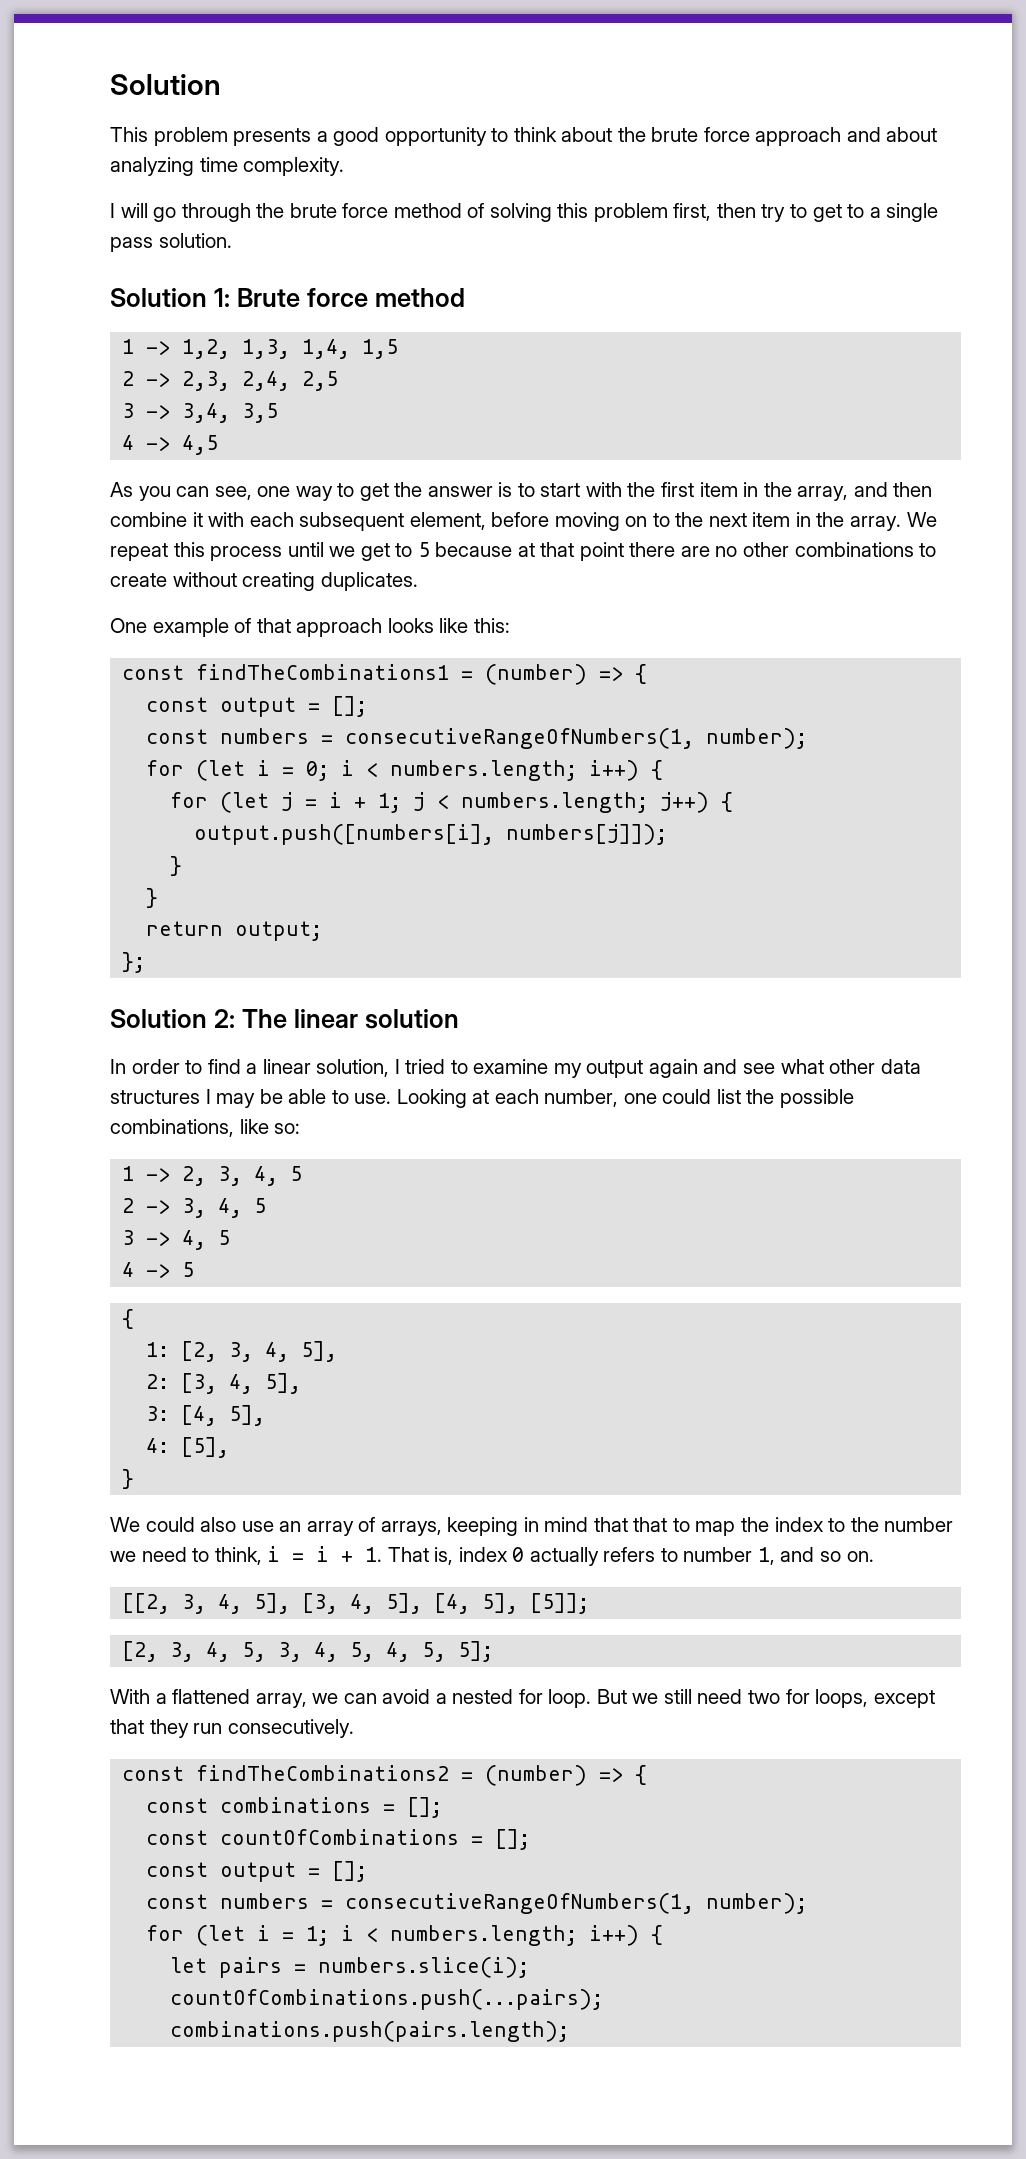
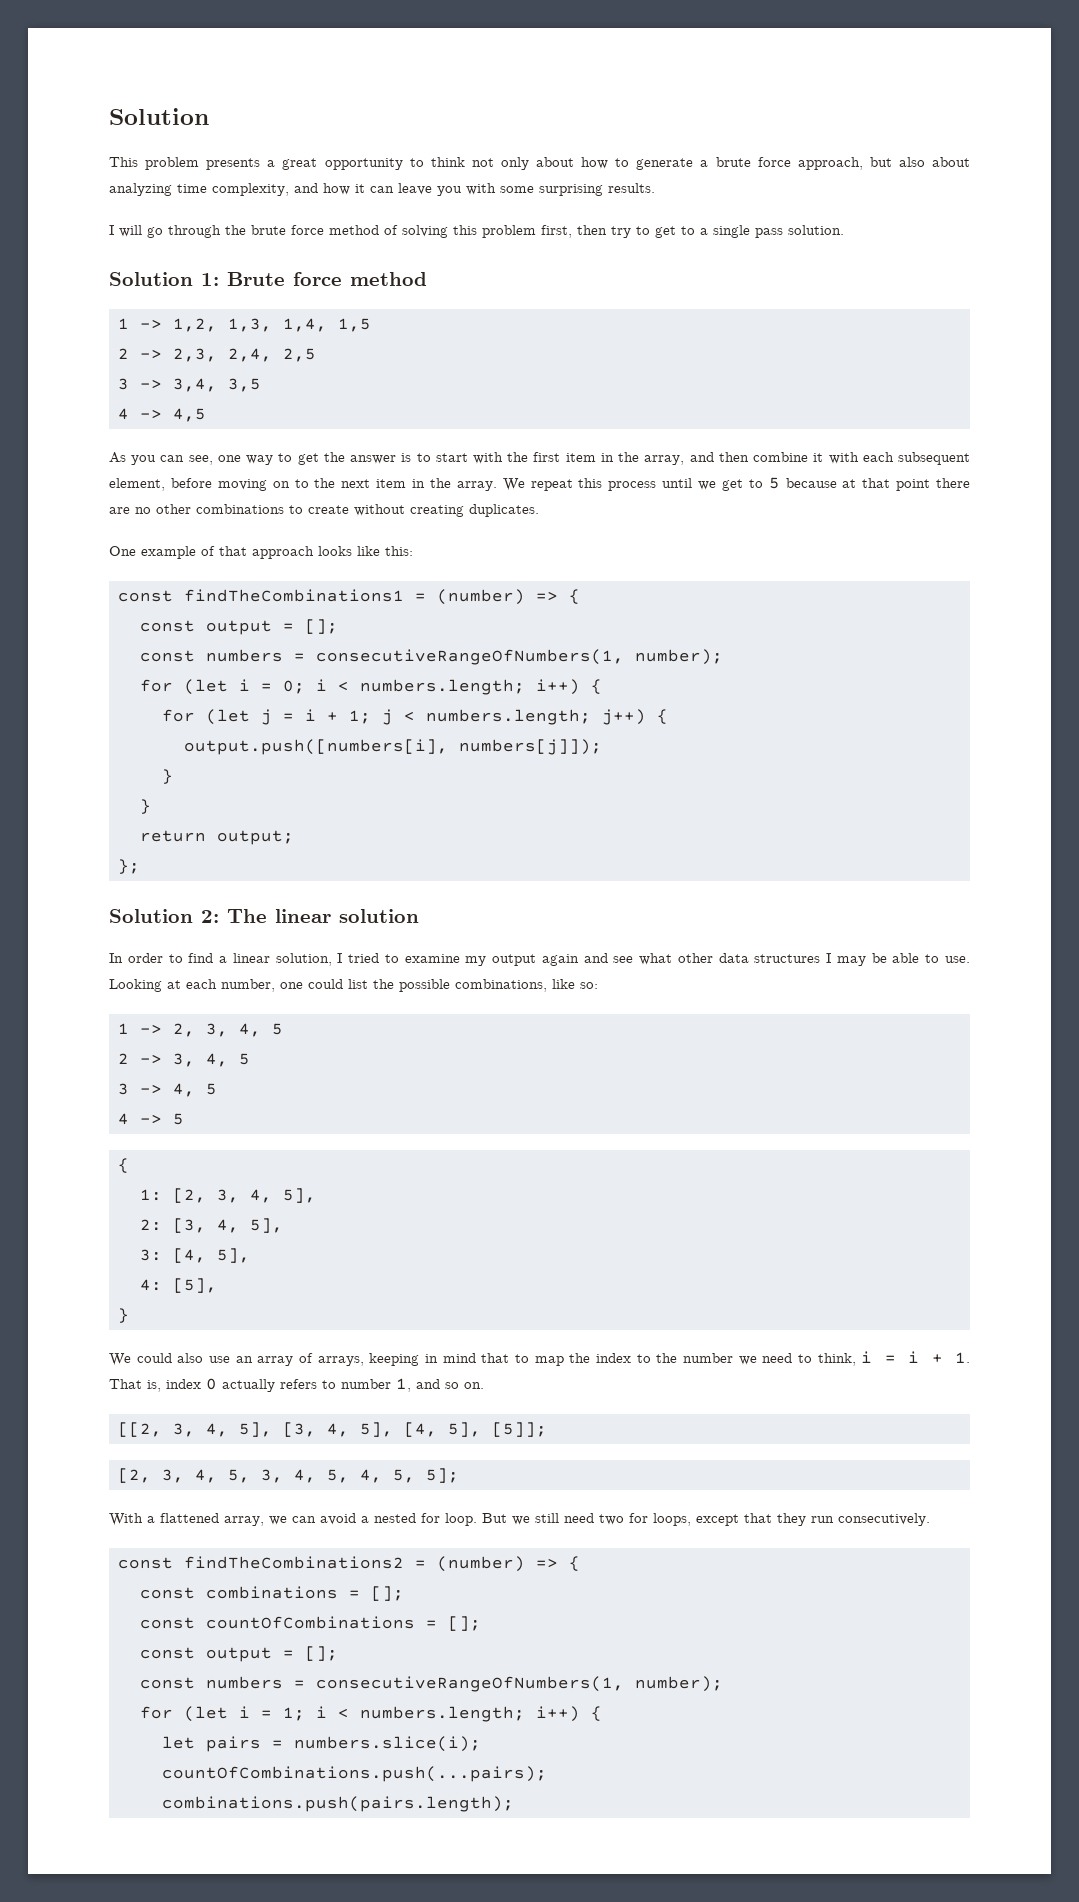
[333,127,380,146] good -> [282,158,318,170] great
[561,127,938,146] [110,157,345,176] about the brute force approach and about analyzing time complexity. -> [471,157,971,170] [109,183,655,196] not only about how to generate a brute force approach, but also about analyzing time complexity, and how it can leave you with some surprising results.
[633,1517,668,1532] that -> (510, 1358) none

